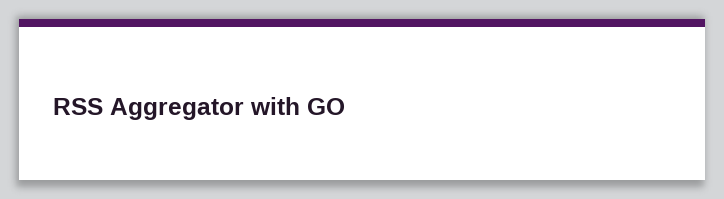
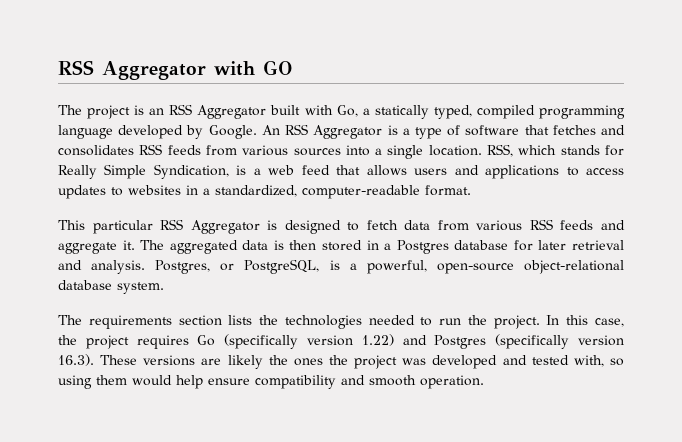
(345, 106) none -> [58,104,626,119] [58,124,626,139] [58,144,625,159] [58,164,624,179] [58,185,471,199] [58,219,626,234] [58,240,624,254] [58,259,624,274] [58,280,164,294] [58,315,624,329] [58,334,624,349] [58,354,625,369] [58,375,484,389] // The project is an RSS Aggregator built with Go, a statically typed, compiled programming language developed by Google. An RSS Aggregator is a type of software that fetches and consolidates RSS feeds from various sources into a single location. RSS, which stands for Really Simple Syndication, is a web feed that allows users and applications to access updates to websites in a standardized, computer-readable format. // This particular RSS Aggregator is designed to fetch data from various RSS feeds and aggregate it. The aggregated data is then stored in a Postgres database for later retrieval and analysis. Postgres, or PostgreSQL, is a powerful, open-source object-relational database system. // The requirements section lists the technologies needed to run the project. In this case, the project requires Go (specifically version 1.22) and Postgres (specifically version 16.3). These versions are likely the ones the project was developed and tested with, so using them would help ensure compatibility and smooth operation.

